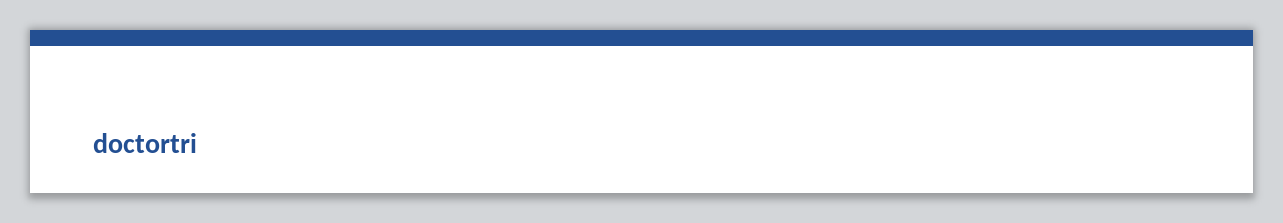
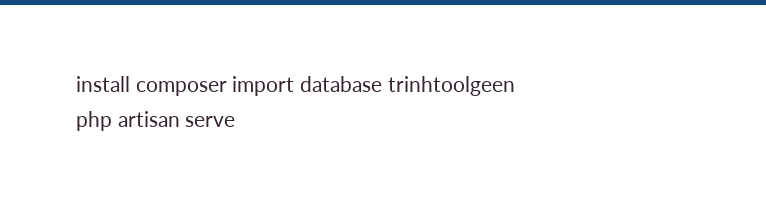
[93,133,197,153] doctortri -> [76,76,515,96] [76,111,236,131] install composer import database trinhtoolgeen // php artisan serve

